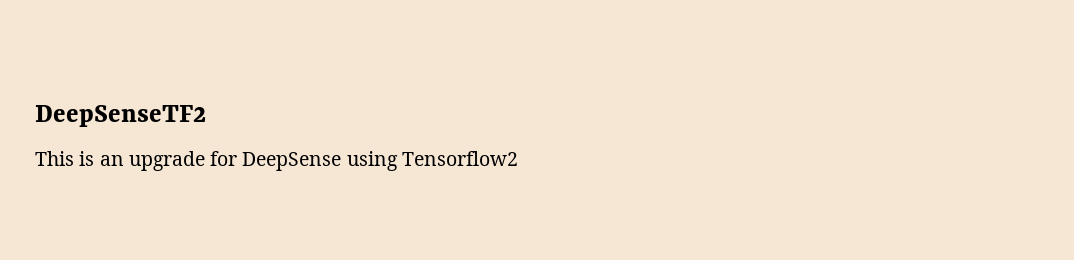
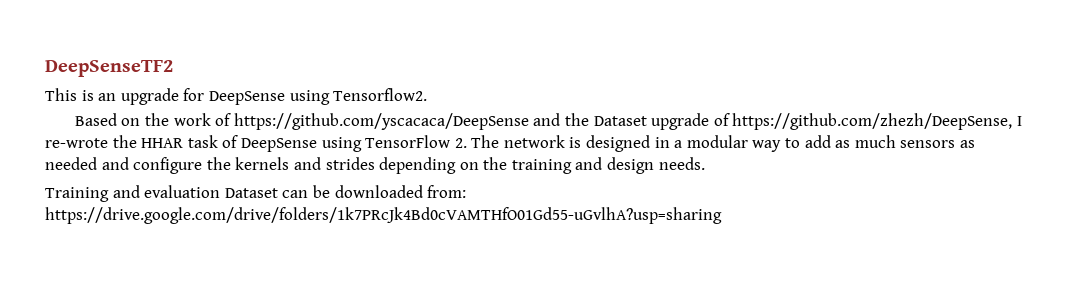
[401,151,518,166] Tensorflow2 -> [333,88,428,101] [74,113,1022,130] [45,135,975,152] [45,157,705,174] [45,185,467,202] [45,207,722,224] Tensorflow2. // Based on the work of https://github.com/yscacaca/DeepSense and the Dataset upgrade of https://github.com/zhezh/DeepSense, I re-wrote the HHAR task of DeepSense using TensorFlow 2. The network is designed in a modular way to add as much sensors as needed and configure the kernels and strides depending on the training and design needs. // Training and evaluation Dataset can be downloaded from: https://drive.google.com/drive/folders/1k7PRcJk4Bd0cVAMTHfO01Gd55-uGvlhA?usp=sharing

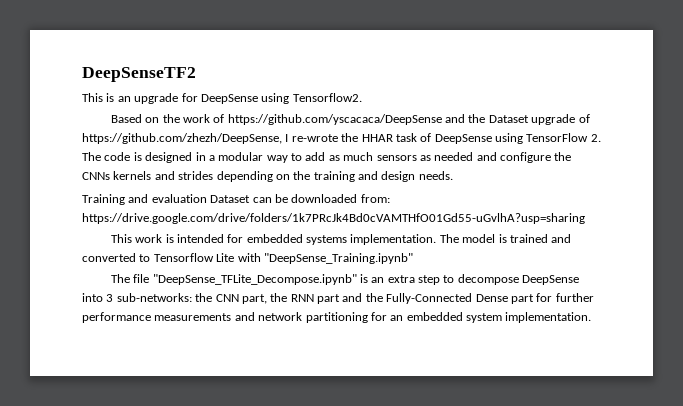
[503,135,565,148] network -> [104,152,131,161] code
(231, 163) none -> [82,172,110,180] CNNs
(722, 215) none -> [110,234,572,245] [82,253,413,264] [110,274,580,285] [82,293,594,304] [82,312,592,323] // This work is intended for embedded systems implementation. The model is trained and converted to Tensorflow Lite with "DeepSense_Training.ipynb" // The file "DeepSense_TFLite_Decompose.ipynb" is an extra step to decompose DeepSense into 3 sub-networks: the CNN part, the RNN part and the Fully-Connected Dense part for further performance measurements and network partitioning for an embedded system implementation.

